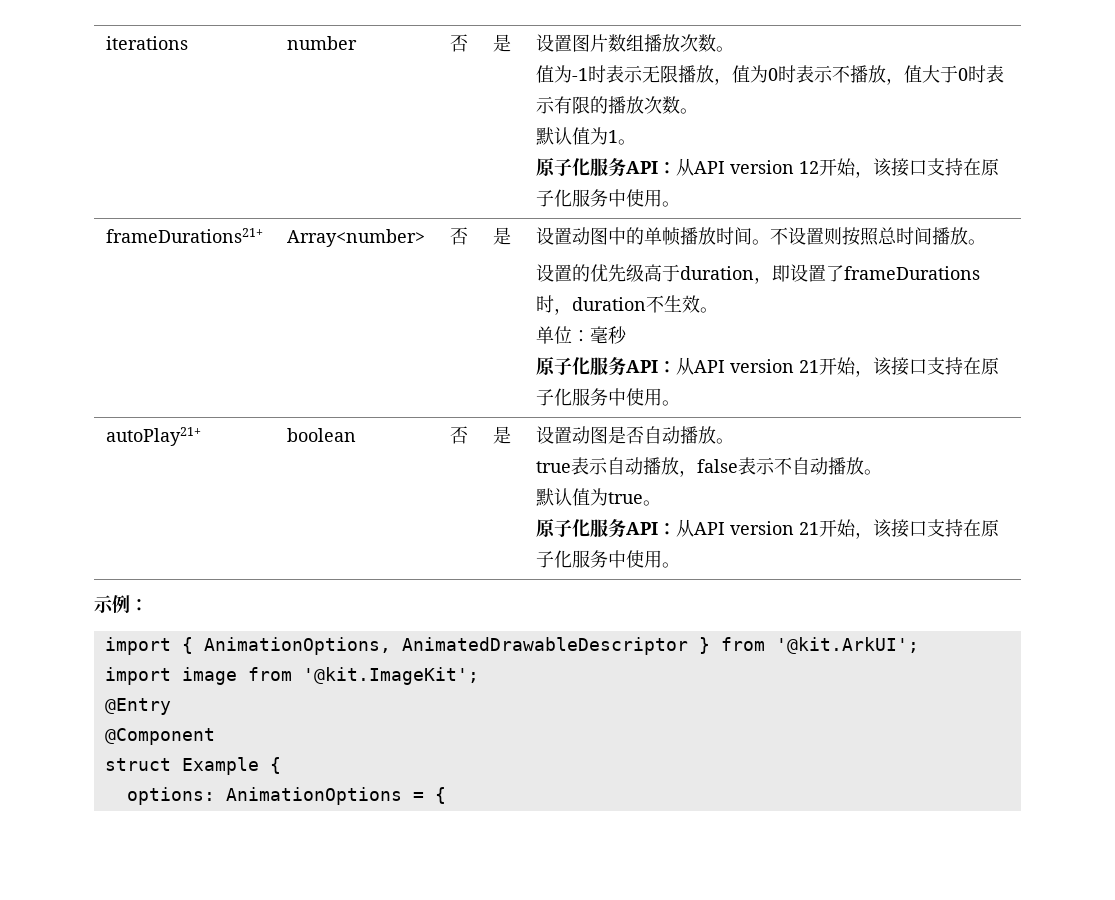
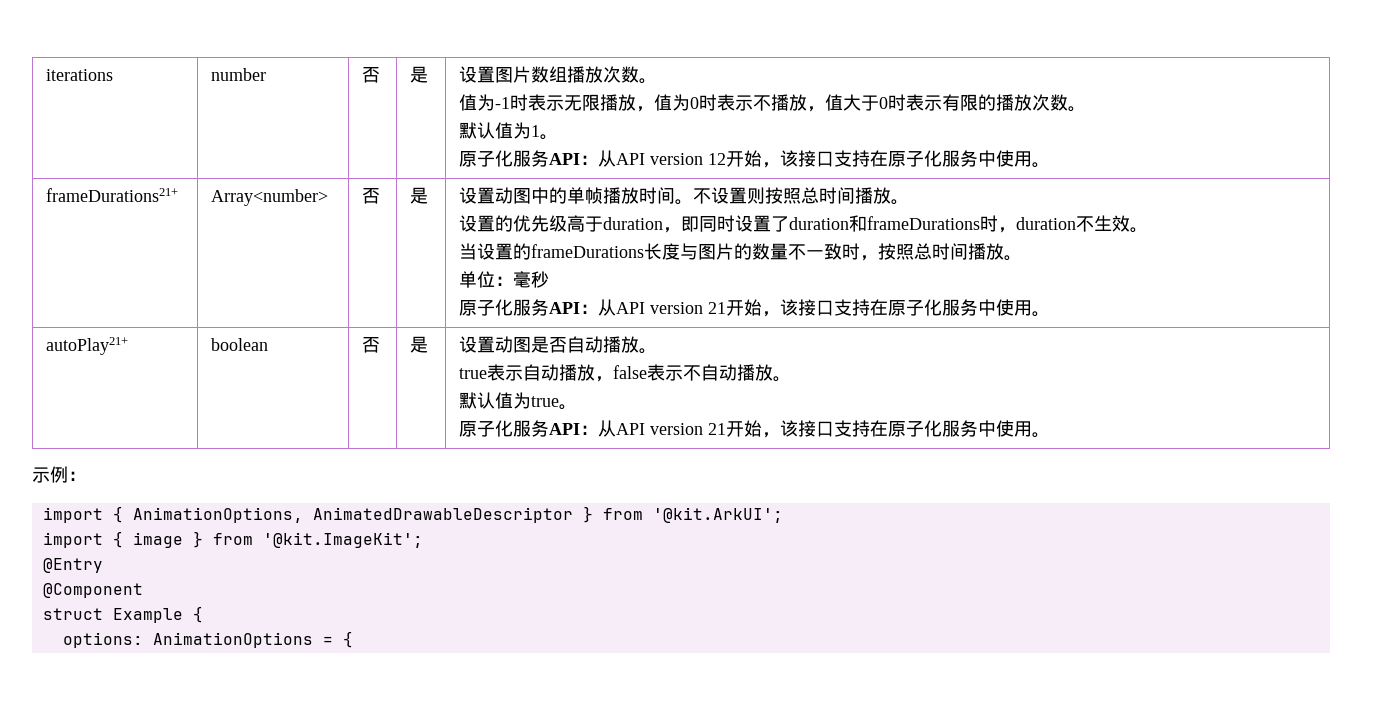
[789,264,844,282] 设置了 -> [699,215,868,232] 同时设置了duration和
(718, 310) none -> [459,243,1023,261] // 当设置的frameDurations长度与图片的数量不一致时，按照总时间播放。
[181,667,237,685] image -> [112,531,203,548] { image }

